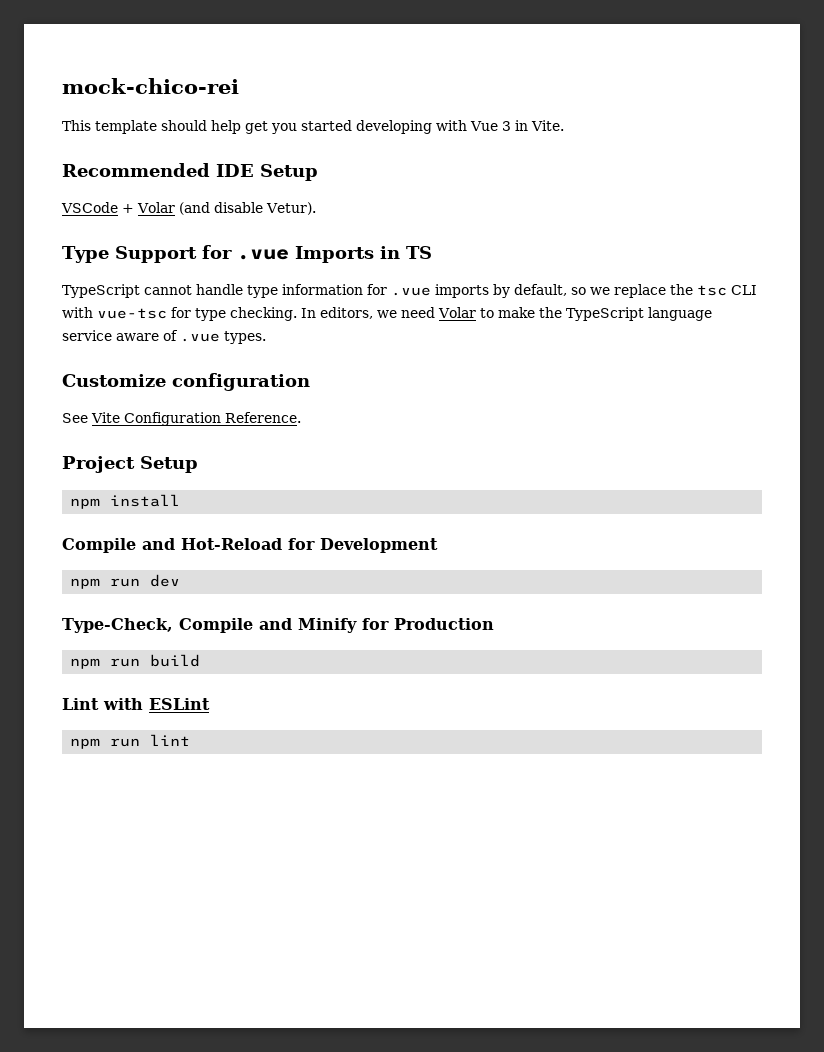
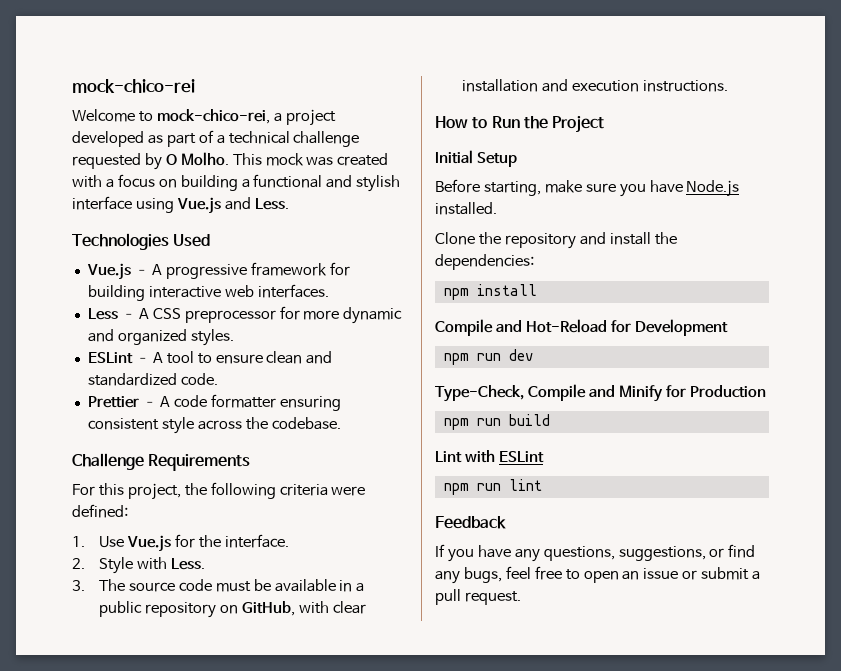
[62,120,564,134] [62,163,318,181] [61,202,316,215] [62,245,432,263] [62,284,757,298] [62,307,712,321] [62,330,266,344] [62,373,310,391] [62,412,301,426] [62,456,198,473] This template should help get you started developing with Vue 3 in Vite. // Recommended IDE Setup // VSCode + Volar (and disable Vetur). // Type Support for .vue Imports in TS // TypeScript cannot handle type information for .vue imports by default, so we replace the tsc CLI with vue-tsc for type checking. In editors, we need Volar to make the TypeScript language service aware of .vue types. // Customize configuration // See Vite Configuration Reference. // Project Setup -> [72,109,336,126] [72,130,360,147] [72,152,389,170] [72,174,401,192] [72,196,289,214] [72,233,211,250] [86,262,350,280] [87,284,329,301] [87,306,403,324] [87,329,234,346] [87,351,333,364] [87,373,218,386] [87,394,341,411] [87,417,341,434] [72,453,251,471] [72,482,366,500] [72,504,128,518] [72,534,289,552] [72,557,205,574] [72,579,365,592] [98,601,366,618] [461,79,728,92] [435,115,605,133] [435,150,518,167] [435,179,740,197] [435,202,497,215] [435,232,677,249] [435,254,534,270] Welcome to mock-chico-rei, a project developed as part of a technical challenge requested by O Molho. This mock was created with a focus on building a functional and stylish interface using Vue.js and Less. // Technologies Used // Vue.js – A progressive framework for building interactive web interfaces. // Less – A CSS preprocessor for more dynamic and organized styles. // ESLint – A tool to ensure clean and standardized code. // Prettier – A code formatter ensuring consistent style across the codebase. // Challenge Requirements // For this project, the following criteria were defined: // 1. Use Vue.js for the interface. // 2. Style with Less. // 3. The source code must be available in a public repository on GitHub, with clear installation and execution instructions. // How to Run the Project // Initial Setup // Before starting, make sure you have Node.js installed. // Clone the repository and install the dependencies:
(191, 740) none -> [435,516,506,529] [435,544,756,562] [435,566,761,584] [435,589,521,605] // Feedback // If you have any questions, suggestions, or find any bugs, feel free to open an issue or submit a pull request.

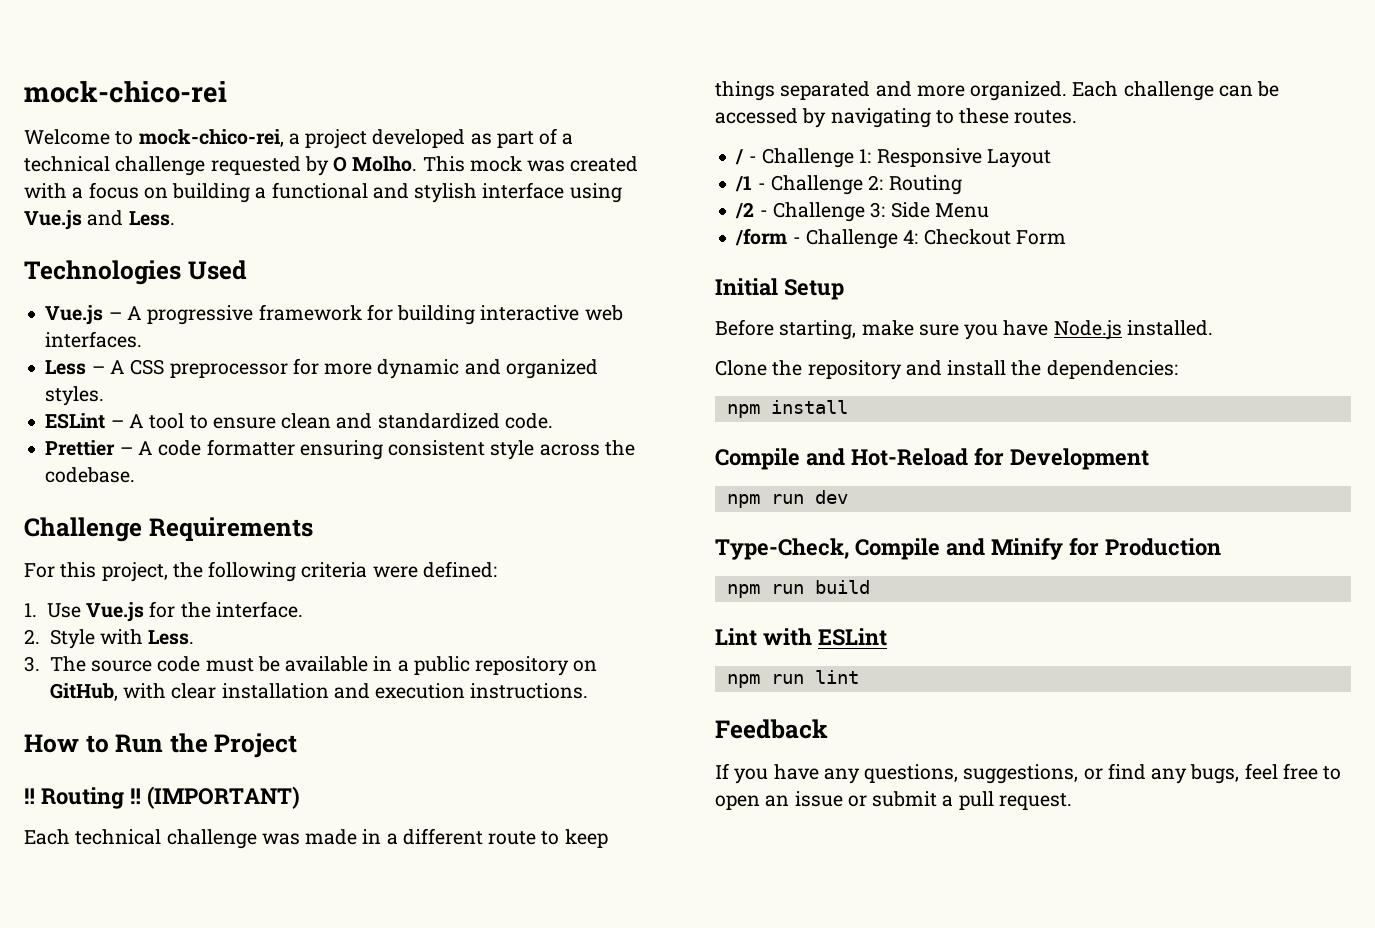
(605, 124) none -> [24,786,300,809] [24,828,608,849] [715,81,1280,101] [715,108,1078,128] [735,148,1051,168] [735,175,962,195] [735,202,989,222] [735,228,1066,249] // ‼ Routing ‼ (IMPORTANT) // Each technical challenge was made in a different route to keep things separated and more organized. Each challenge can be accessed by navigating to these routes. // / - Challenge 1: Responsive Layout // /1 - Challenge 2: Routing // /2 - Challenge 3: Side Menu // /form - Challenge 4: Checkout Form

